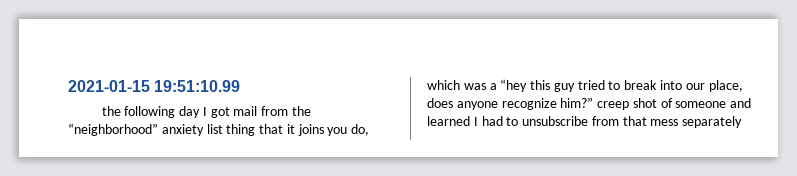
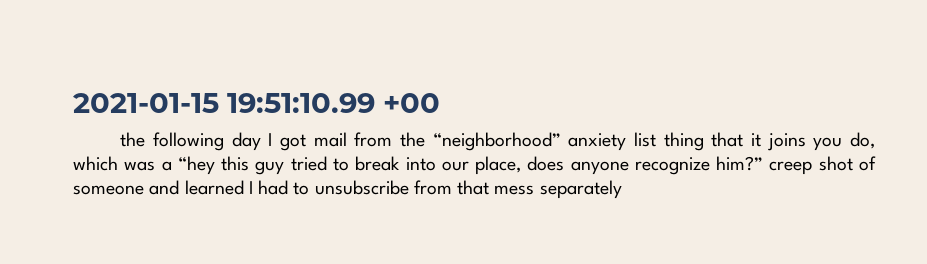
(241, 86) none -> [383,93,440,113] +00

